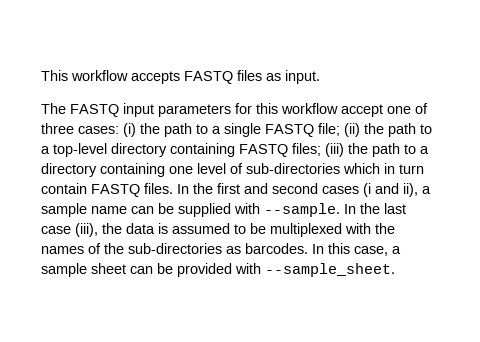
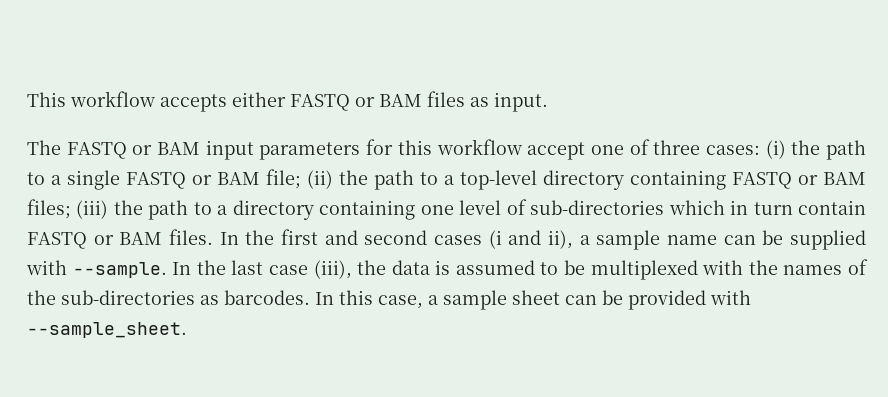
[184,71,233,84] FASTQ -> [232,92,422,111] either FASTQ or BAM
(119, 110) none -> [132,142,201,155] or BAM
(314, 130) none -> [192,172,260,185] or BAM
(288, 150) none -> [798,172,866,185] or BAM
(140, 190) none -> [93,232,163,245] or BAM

